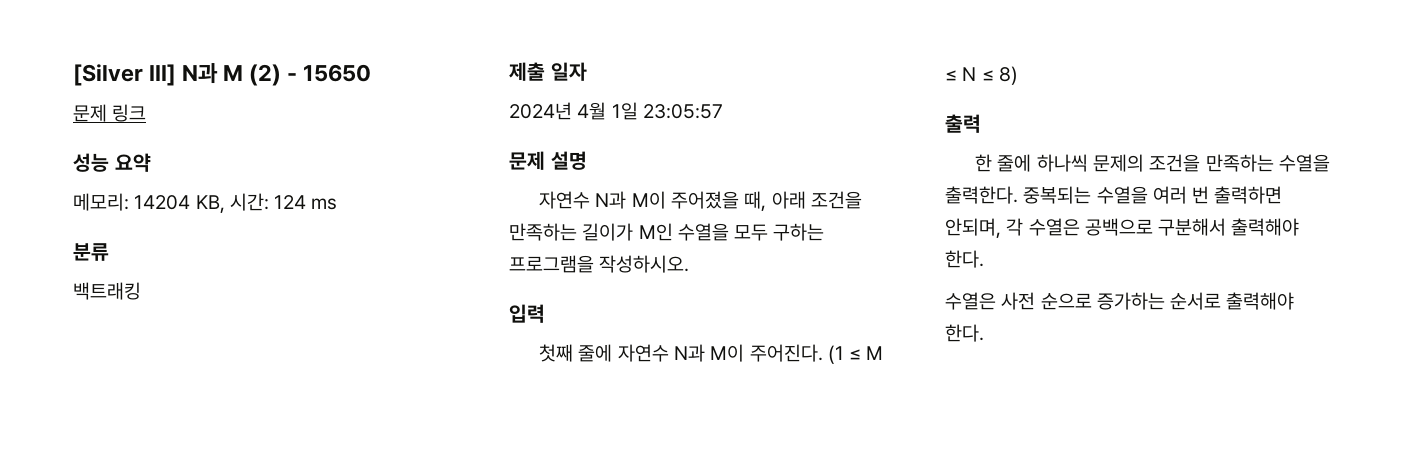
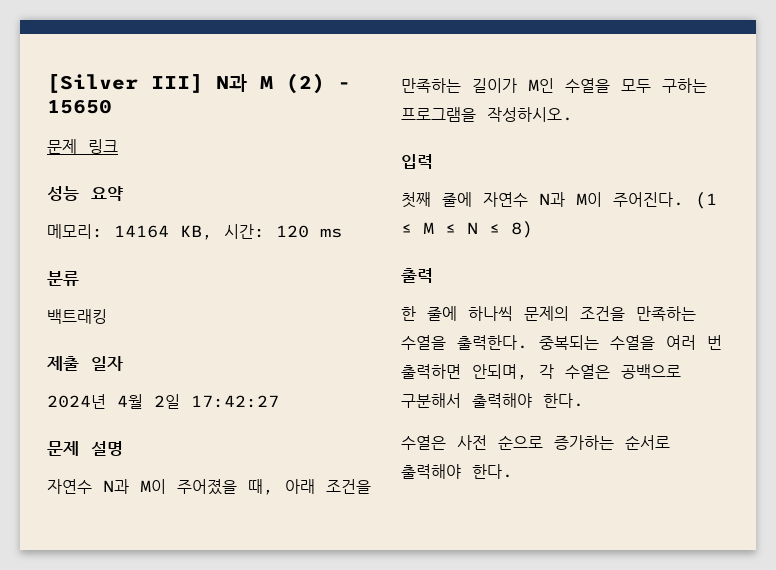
[134,195,191,210] 14204 -> [114,225,169,238] 14164
[274,195,307,209] 124 -> [276,225,309,238] 120
[611,102,723,120] 1일 23:05:57 -> [154,394,279,409] 2일 17:42:27

